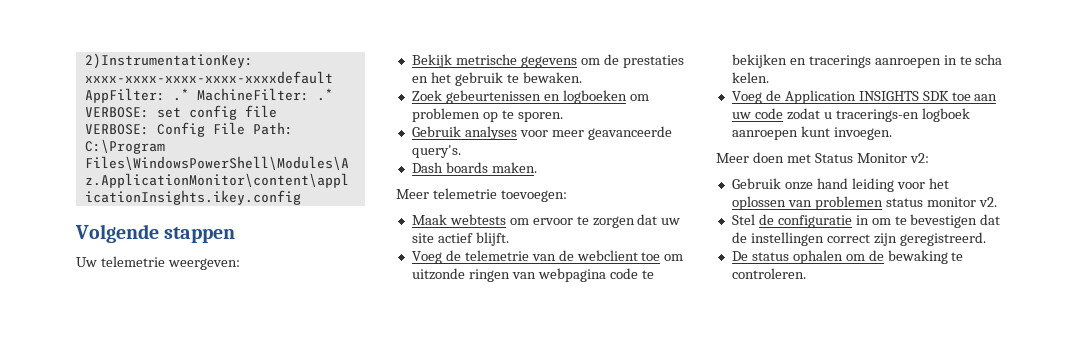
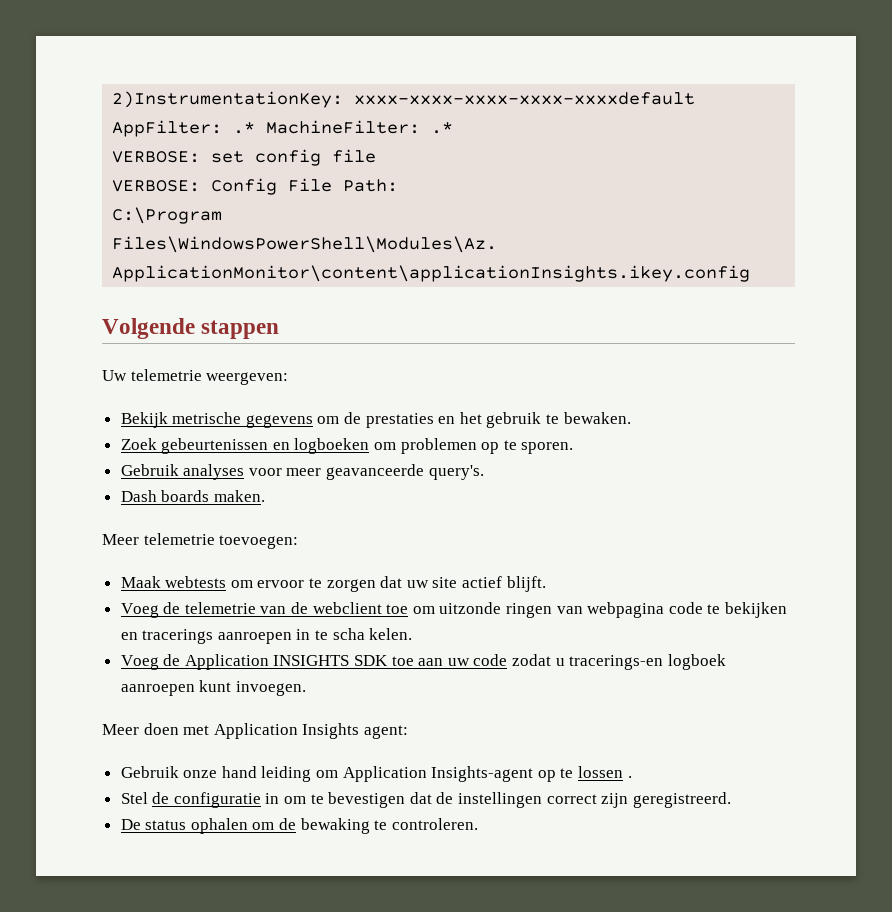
[814,153,929,163] Status Monitor v2: -> [213,723,408,739] Application Insights agent:
[896,178,949,189] [731,196,997,210] voor het oplossen van problemen status monitor v2. -> [316,766,632,782] om Application Insights-agent op te lossen .

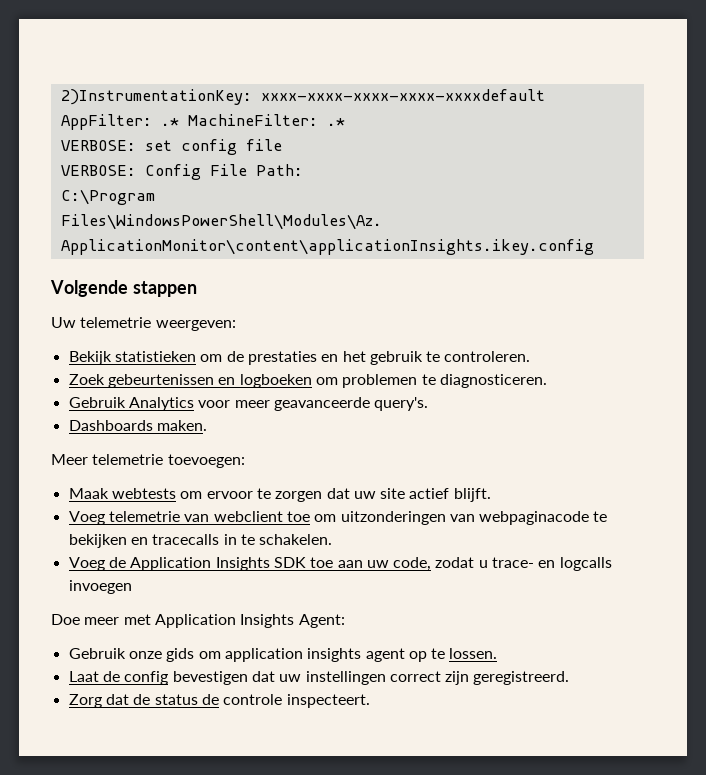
[172,412,313,428] metrische gegevens -> [114,351,196,362] statistieken
[563,412,631,424] bewaken. -> [444,351,531,362] controleren.
[481,440,574,454] [120,464,245,480] op te sporen. // Gebruik analyses -> [421,374,547,388] [68,397,194,411] te diagnosticeren. // Gebruik Analytics
[120,490,210,502] Dash boards -> [68,420,153,431] Dashboards
[163,602,181,614] de -> (105, 518) none
[291,602,309,614] de -> (210, 518) none
[439,602,787,618] [120,628,413,644] uitzonde ringen van webpagina code te bekijken en tracerings aanroepen in te scha kelen. -> [340,511,608,525] [68,534,333,548] uitzonderingen van webpaginacode te bekijken en tracecalls in te schakelen.
[273,655,350,666] INSIGHTS -> [215,557,270,571] Insights
[473,654,508,666] code -> [393,557,432,571] code,
[569,654,726,670] [120,680,306,696] [102,723,179,735] tracerings-en logboek aanroepen kunt invoegen. // Meer doen -> [492,557,612,571] [68,580,132,594] [51,614,120,625] trace- en logcalls invoegen // Doe meer
[363,725,408,739] agent: -> [298,614,345,628] Agent:
[221,766,632,782] [120,792,324,808] hand leiding om Application Insights-agent op te lossen . // Stel de configuratie in om te -> [166,648,498,662] [68,671,169,685] gids om application insights agent op te lossen. // Laat de config
[436,792,454,804] de -> [279,674,302,682] uw
[120,818,478,834] De status ophalen om de bewaking te controleren. -> [68,694,370,708] Zorg dat de status de controle inspecteert.

